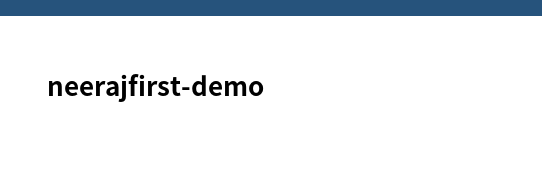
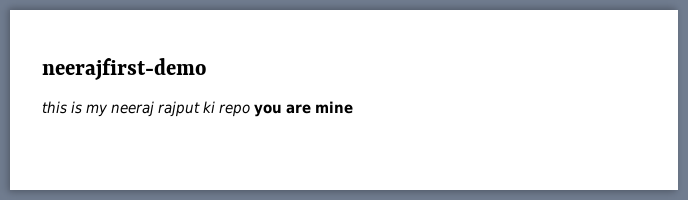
(264, 88) none -> [42,101,353,117] // this is my neeraj rajput ki repo you are mine

